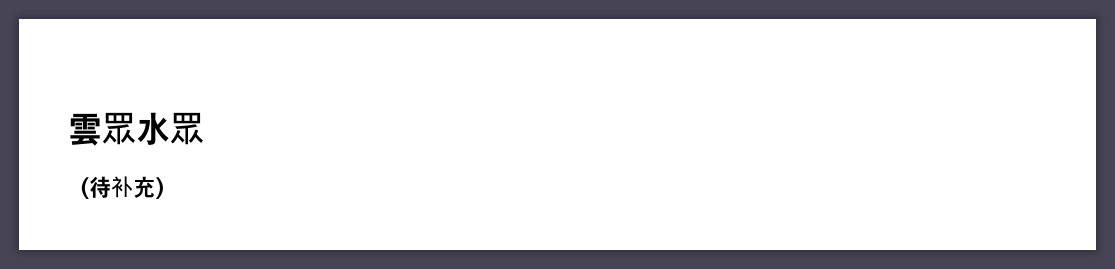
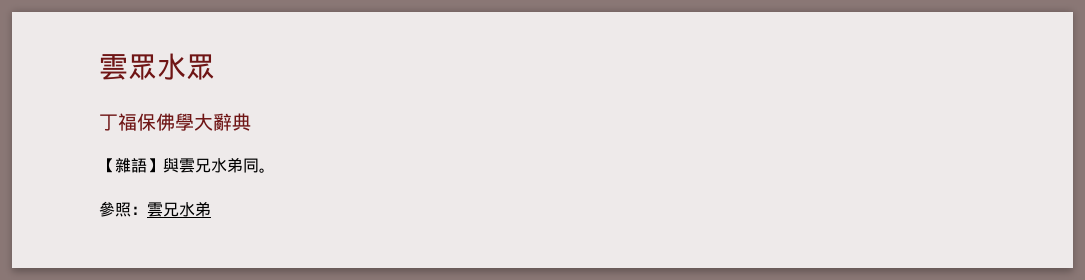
[69,176,176,199] （待补充） -> [99,113,251,131] [99,158,275,173] [99,201,211,217] 丁福保佛學大辭典 // 【雜語】與雲兄水弟同。 // 參照：雲兄水弟

